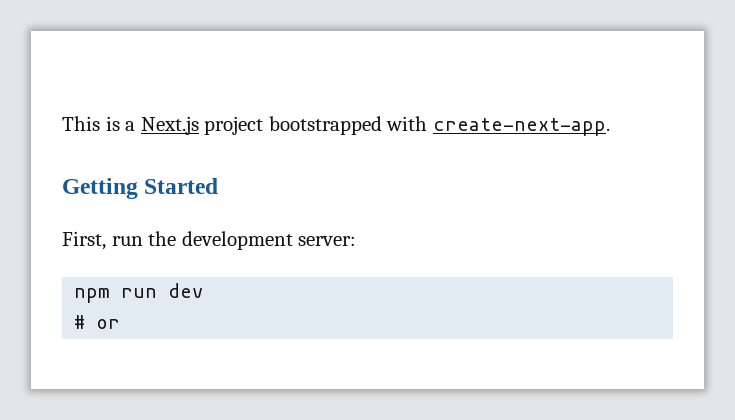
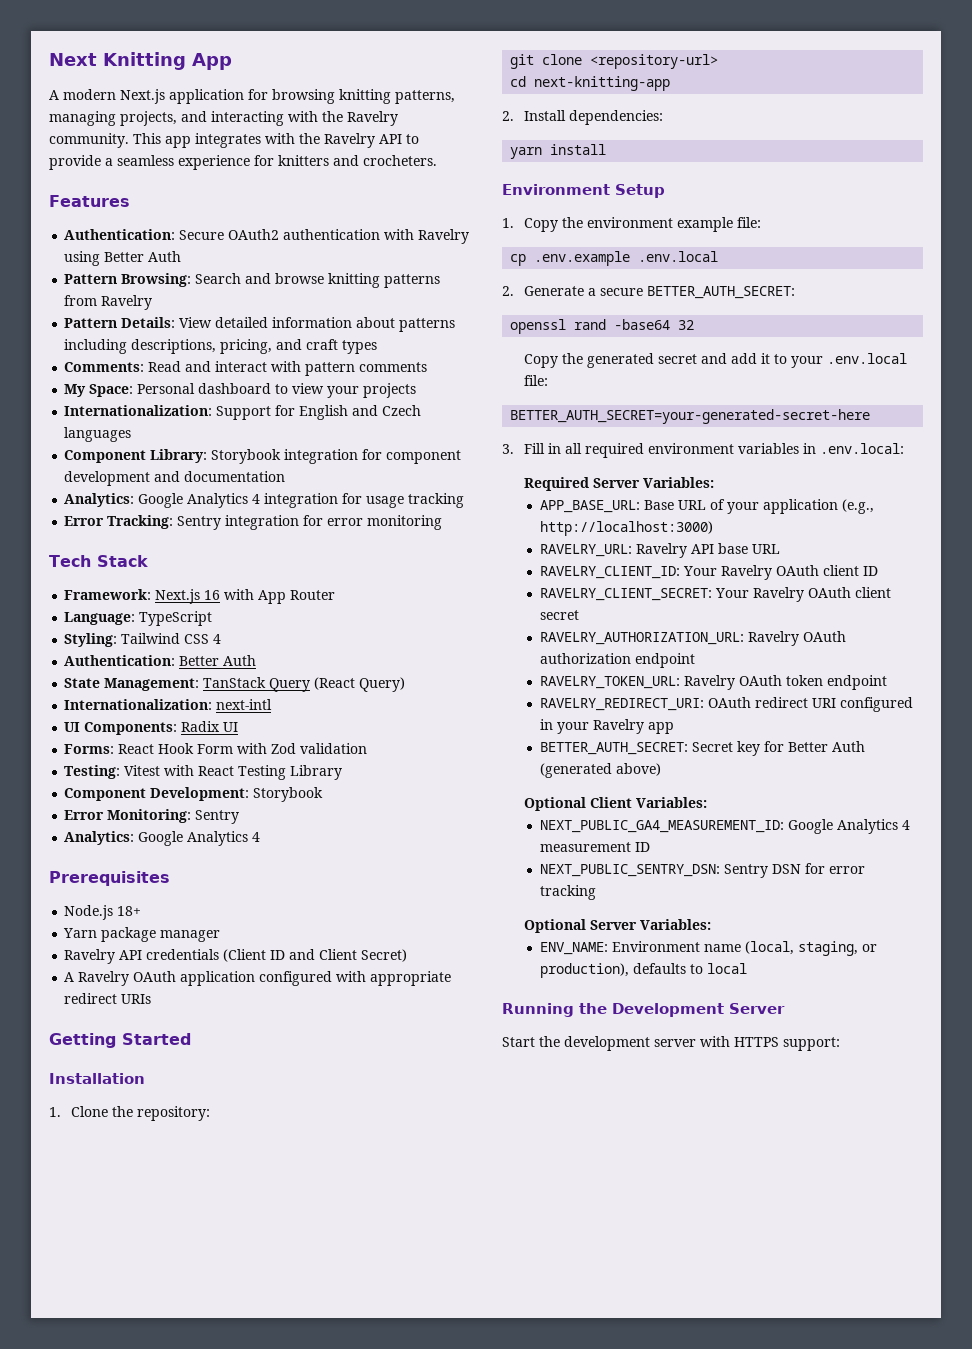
[62,116,610,136] [62,178,219,199] [62,231,357,250] [74,283,204,303] [74,315,121,329] This is a Next.js project bootstrapped with create-next-app. // Getting Started // First, run the development server: // npm run dev // # or -> [49,52,232,70] [49,89,455,104] [49,111,398,126] [49,133,419,148] [49,155,437,170] [49,195,130,207] [64,229,470,244] [64,251,182,266] [64,273,441,288] [64,295,153,310] [64,317,456,332] [64,339,378,354] [64,361,428,376] [64,383,417,398] [64,405,422,420] [64,427,132,442] [64,449,462,464] [64,471,286,486] [64,493,465,508] [64,515,443,530] [49,555,148,567] [64,589,336,604] [64,611,213,626] [64,633,222,647] [64,655,257,666] [64,677,406,692] [64,699,273,710] [64,721,239,735] [64,743,368,754] [64,765,343,780] [64,787,324,802] [64,809,240,824] [64,831,261,846] [49,871,170,886] [64,905,142,920] [63,927,221,942] [64,949,408,964] [64,971,452,986] [64,993,152,1004] [49,1033,191,1048] [49,1073,145,1084] [49,1106,211,1121] [510,54,719,69] [510,76,671,91] [502,110,664,125] [510,144,607,159] [502,184,665,198] [502,217,762,232] [510,251,719,266] [502,286,796,299] [510,319,695,334] [524,353,908,368] [524,375,549,386] [510,409,871,424] [502,443,905,458] [524,477,715,491] [539,499,874,514] [539,521,713,536] [539,543,780,558] [539,565,878,580] [539,587,891,602] [539,610,579,620] [539,631,846,646] [539,653,695,668] [539,675,887,690] [539,697,913,712] [539,719,674,734] [539,741,865,756] [539,763,661,778] [524,797,708,811] [539,819,910,834] [539,842,650,852] [539,863,865,878] [539,885,596,900] [524,919,712,933] [539,941,877,956] [539,963,747,978] [502,1003,785,1017] [502,1036,840,1051] Next Knitting App // A modern Next.js application for browsing knitting patterns, managing projects, and interacting with the Ravelry community. This app integrates with the Ravelry API to provide a seamless experience for knitters and crocheters. // Features // Authentication: Secure OAuth2 authentication with Ravelry using Better Auth // Pattern Browsing: Search and browse knitting patterns from Ravelry // Pattern Details: View detailed information about patterns including descriptions, pricing, and craft types // Comments: Read and interact with pattern comments // My Space: Personal dashboard to view your projects // Internationalization: Support for English and Czech languages // Component Library: Storybook integration for component development and documentation // Analytics: Google Analytics 4 integration for usage tracking // Error Tracking: Sentry integration for error monitoring // Tech Stack // Framework: Next.js 16 with App Router // Language: TypeScript // Styling: Tailwind CSS 4 // Authentication: Better Auth // State Management: TanStack Query (React Query) // Internationalization: next-intl // UI Components: Radix UI // Forms: React Hook Form with Zod validation // Testing: Vitest with React Testing Library // Component Development: Storybook // Error Monitoring: Sentry // Analytics: Google Analytics 4 // Prerequisites // Node.js 18+ // Yarn package manager // Ravelry API credentials (Client ID and Client Secret) // A Ravelry OAuth application configured with appropriate redirect URIs // Getting Started // Installation // 1. Clone the repository: // git clone <repository-url> // cd next-knitting-app // 2. Install dependencies: // yarn install // Environment Setup // 1. Copy the environment example file: // cp .env.example .env.local // 2. Generate a secure BETTER_AUTH_SECRET: // openssl rand -base64 32 // Copy the generated secret and add it to your .env.local file: // BETTER_AUTH_SECRET=your-generated-secret-here // 3. Fill in all required environment variables in .env.local: // Required Server Variables: // APP_BASE_URL: Base URL of your application (e.g., http://localhost:3000) // RAVELRY_URL: Ravelry API base URL // RAVELRY_CLIENT_ID: Your Ravelry OAuth client ID // RAVELRY_CLIENT_SECRET: Your Ravelry OAuth client secret // RAVELRY_AUTHORIZATION_URL: Ravelry OAuth authorization endpoint // RAVELRY_TOKEN_URL: Ravelry OAuth token endpoint // RAVELRY_REDIRECT_URI: OAuth redirect URI configured in your Ravelry app // BETTER_AUTH_SECRET: Secret key for Better Auth (generated above) // Optional Client Variables: // NEXT_PUBLIC_GA4_MEASUREMENT_ID: Google Analytics 4 measurement ID // NEXT_PUBLIC_SENTRY_DSN: Sentry DSN for error tracking // Optional Server Variables: // ENV_NAME: Environment name (local, staging, or production), defaults to local // Running the Development Server // Start the development server with HTTPS support:

